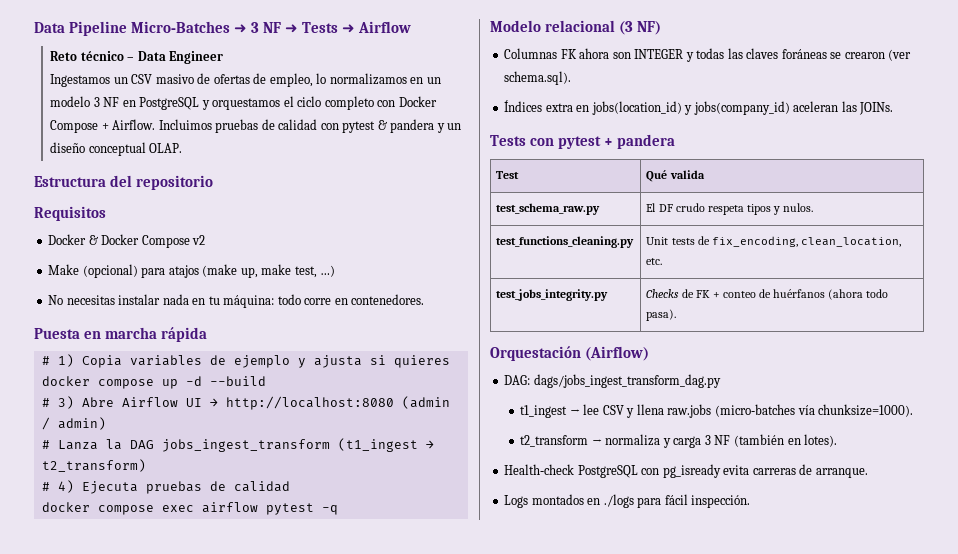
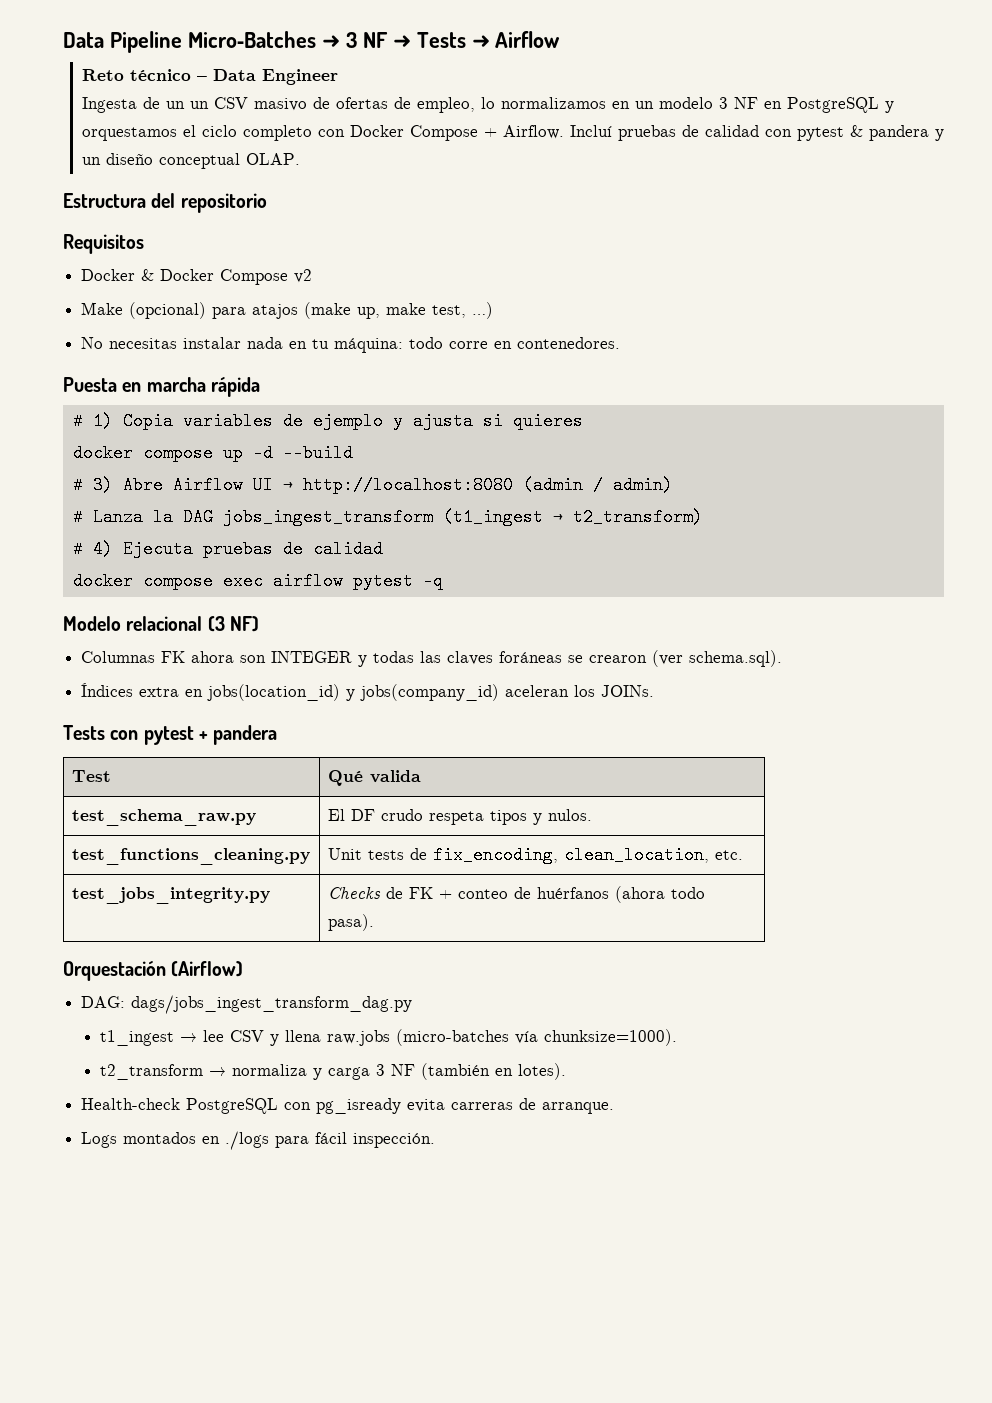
[50,74,111,87] Ingestamos -> [81,97,185,113] Ingesta de un
[158,119,212,130] Incluimos -> [569,125,612,137] Incluí
[841,101,857,112] las -> [574,685,596,697] los

